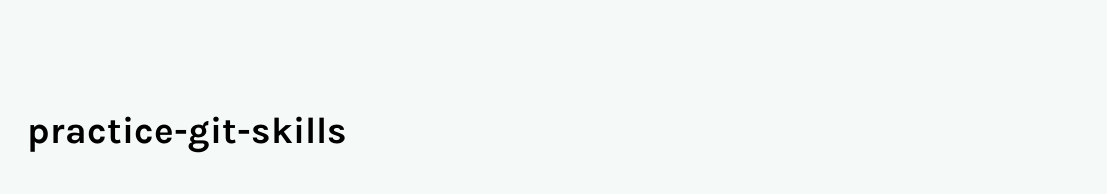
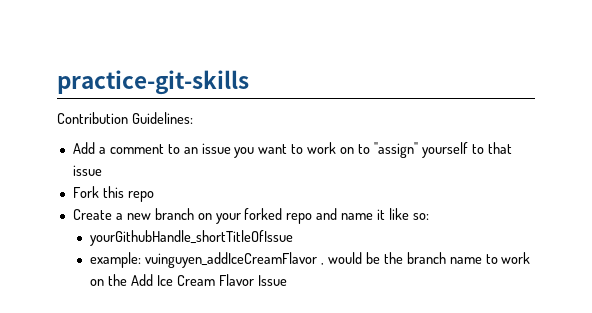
(347, 134) none -> [57,112,193,124] [72,142,512,158] [72,165,102,176] [72,186,154,202] [72,208,429,224] [90,230,294,246] [90,252,531,268] [90,274,287,286] // Contribution Guidelines: // Add a comment to an issue you want to work on to "assign" yourself to that issue // Fork this repo // Create a new branch on your forked repo and name it like so: // yourGithubHandle_shortTitleOfIssue // example: vuinguyen_addIceCreamFlavor , would be the branch name to work on the Add Ice Cream Flavor Issue

